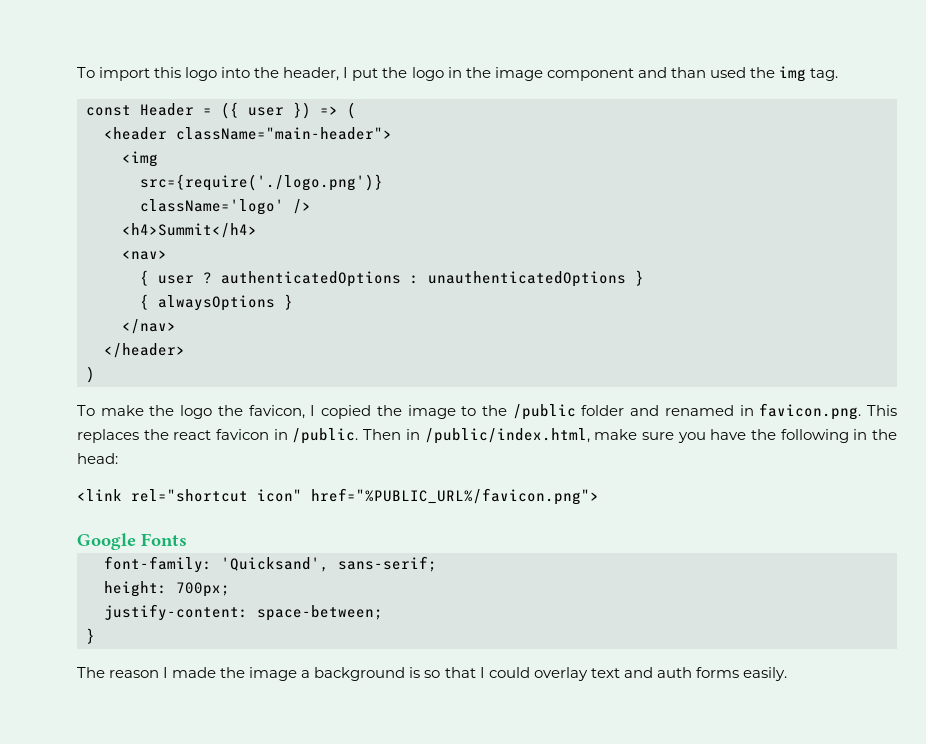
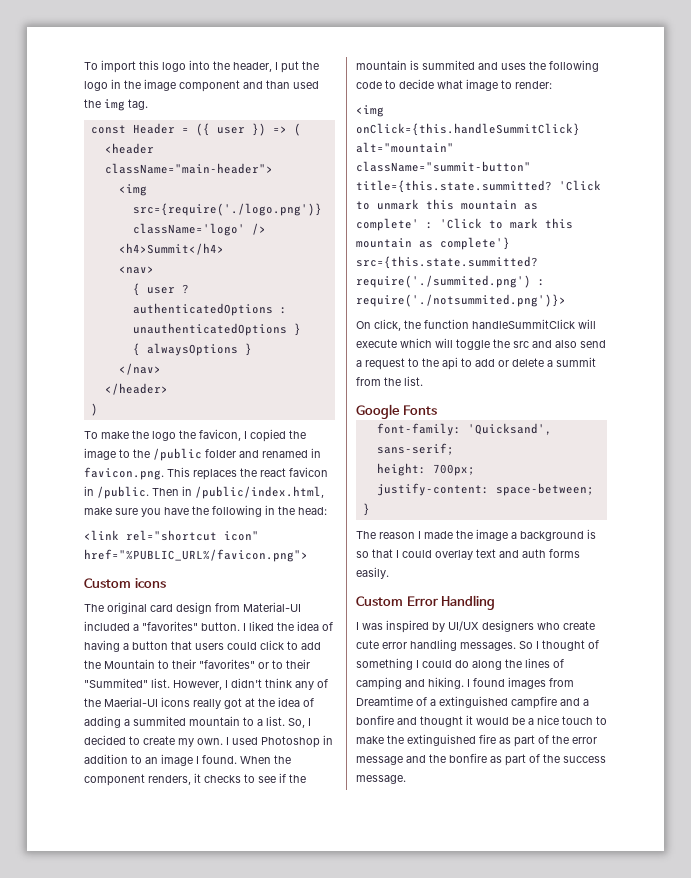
(599, 496) none -> [84,578,166,588] [84,602,301,614] [84,621,333,631] [84,640,321,652] [84,659,310,669] [84,678,328,690] [84,697,314,709] [84,716,311,728] [84,735,333,748] [84,754,291,766] [84,773,306,786] [356,60,599,72] [356,79,552,91] [356,105,384,117] [356,123,580,136] [356,142,454,153] [356,161,531,172] [356,180,601,193] [356,199,538,210] [356,218,573,231] [356,237,510,250] [356,256,538,269] [356,275,545,288] [356,294,566,307] [356,319,596,331] [356,338,606,350] [356,357,596,370] [356,376,423,386] // Custom icons // The original card design from Material-UI included a "favorites" button. I liked the idea of having a button that users could click to add the Mountain to their "favorites" or to their "Summited" list. However, I didn't think any of the Maerial-UI icons really got at the idea of adding a summited mountain to a list. So, I decided to create my own. I used Photoshop in addition to an image I found. When the component renders, it checks to see if the mountain is summited and uses the following code to decide what image to render: // <img onClick={this.handleSummitClick} alt="mountain" className="summit-button" title={this.state.summitted? 'Click to unmark this mountain as complete' : 'Click to mark this mountain as complete'} src={this.state.summitted? require('./summited.png') : require('./notsummited.png')}> // On click, the function handleSummitClick will execute which will toggle the src and also send a request to the api to add or delete a summit from the list.
(787, 674) none -> [356,595,496,610] [356,620,595,633] [356,639,599,651] [356,658,564,670] [356,677,574,690] [356,696,589,709] [356,715,607,727] [356,734,597,747] [356,753,606,766] [356,775,406,784] // Custom Error Handling // I was inspired by UI/UX designers who create cute error handling messages. So I thought of something I could do along the lines of camping and hiking. I found images from Dreamtime of a extinguished campfire and a bonfire and thought it would be a nice touch to make the extinguished fire as part of the error message and the bonfire as part of the success message.

